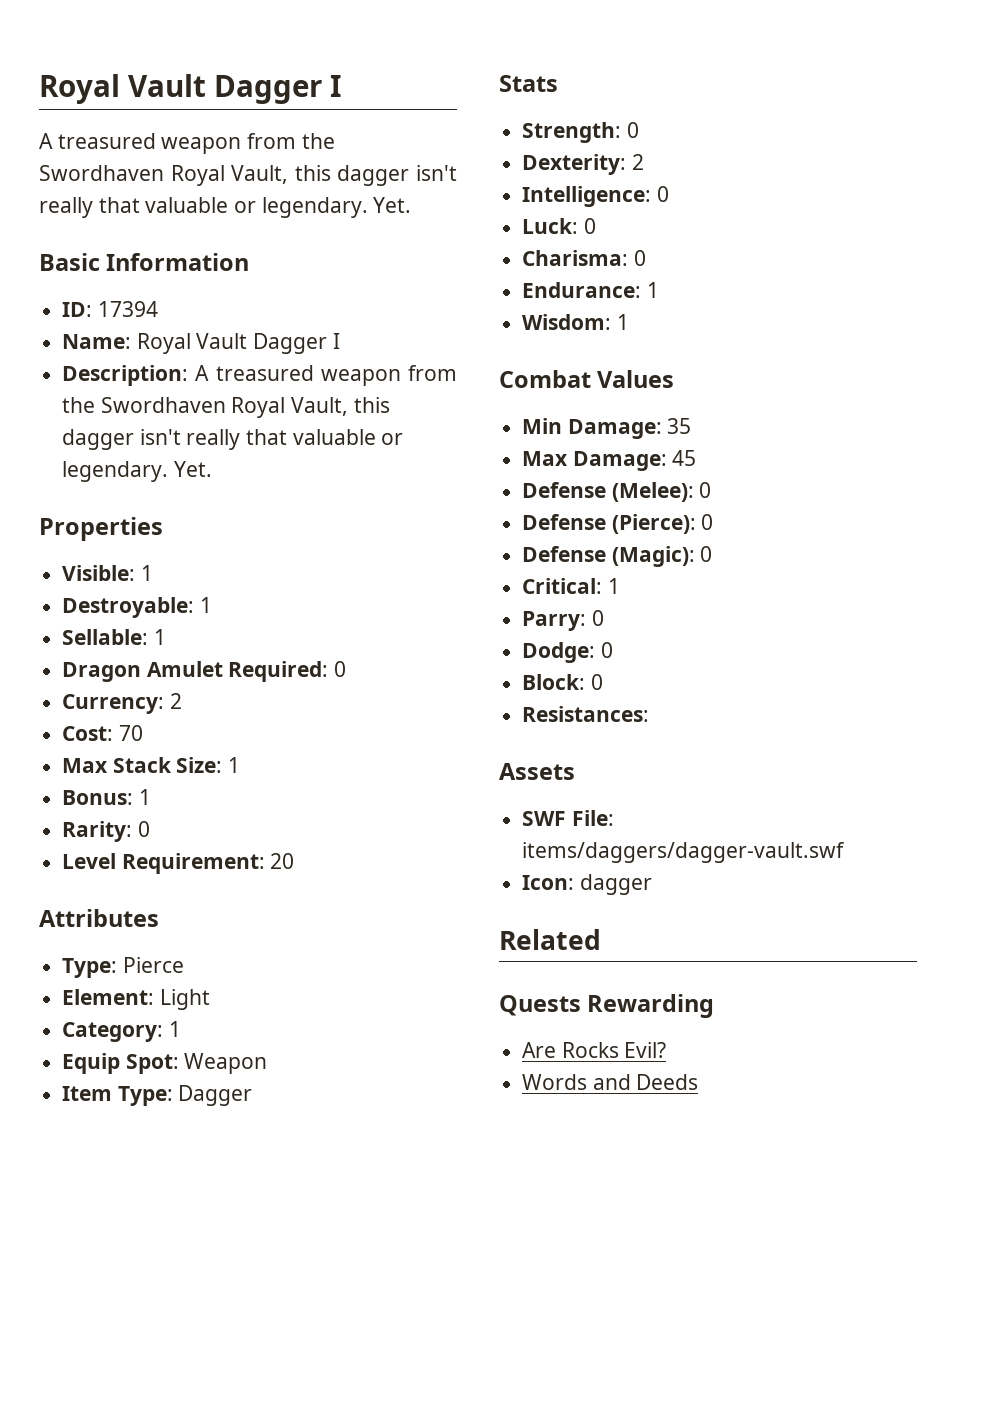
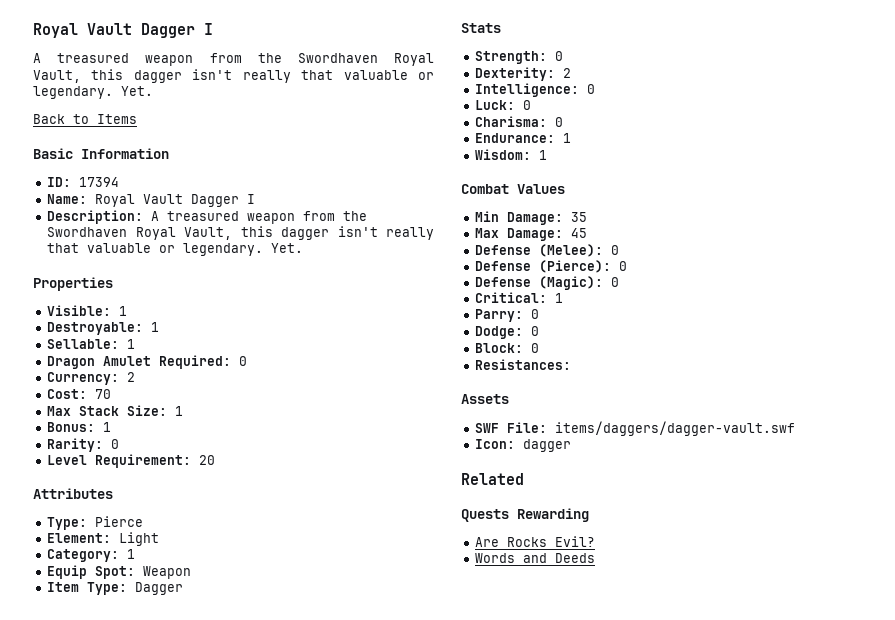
(412, 205) none -> [33,114,137,124] // Back to Items

